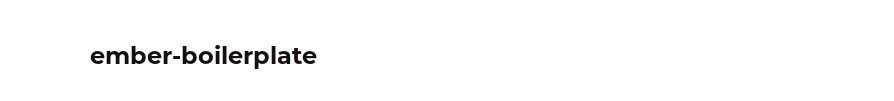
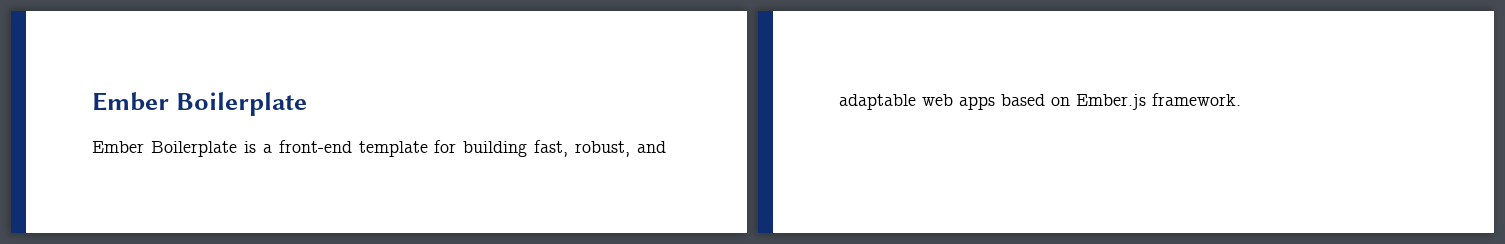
[90,45,317,69] ember-boilerplate -> [92,92,308,116] [92,140,666,157] [839,93,1241,110] Ember Boilerplate // Ember Boilerplate is a front-end template for building fast, robust, and adaptable web apps based on Ember.js framework.

